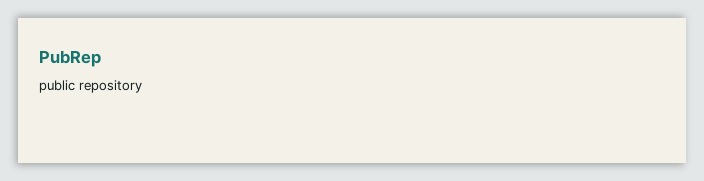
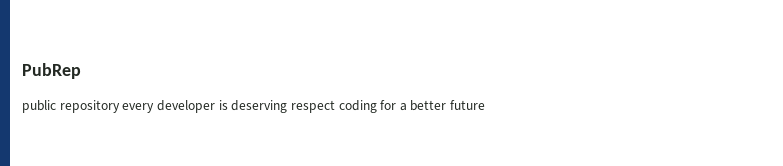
(142, 86) none -> [122,100,486,113] every developer is deserving respect coding for a better future

